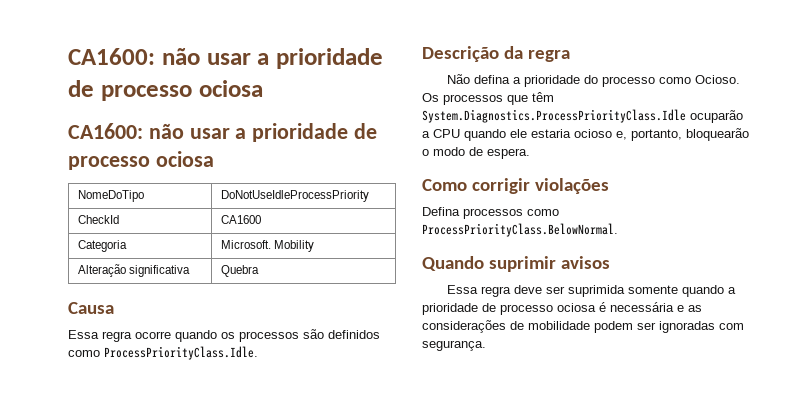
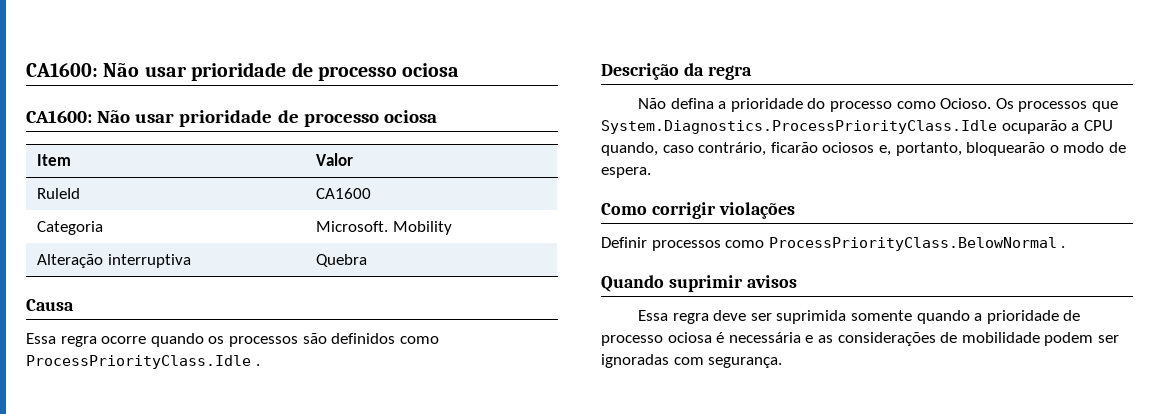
[68,48,270,65] CA1600: não usar a -> [26,63,187,77] CA1600: Não usar
[148,123,378,142] [68,151,214,170] [77,190,144,202] [220,190,369,202] [77,215,119,224] não usar a prioridade de processo ociosa // NomeDoTipo | DoNotUseIdleProcessPriority // CheckId -> [97,110,437,127] [37,154,72,166] [316,153,354,166] [37,188,81,199] Não usar prioridade de processo ociosa // Item | Valor // RuleId
[128,265,190,277] significativa -> [107,254,191,268] interruptiva
[104,346,258,360] ProcessPriorityClass.Idle. -> [26,355,260,369] ProcessPriorityClass.Idle .
[532,92,554,102] têm -> (1118, 106) none
[464,129,612,141] quando ele estaria ocioso -> [601,142,875,156] quando, caso contrário, ficarão ociosos
[422,207,460,216] Defina -> [601,237,647,248] Definir
[422,223,618,237] ProcessPriorityClass.BelowNormal. -> [768,237,1066,251] ProcessPriorityClass.BelowNormal .

